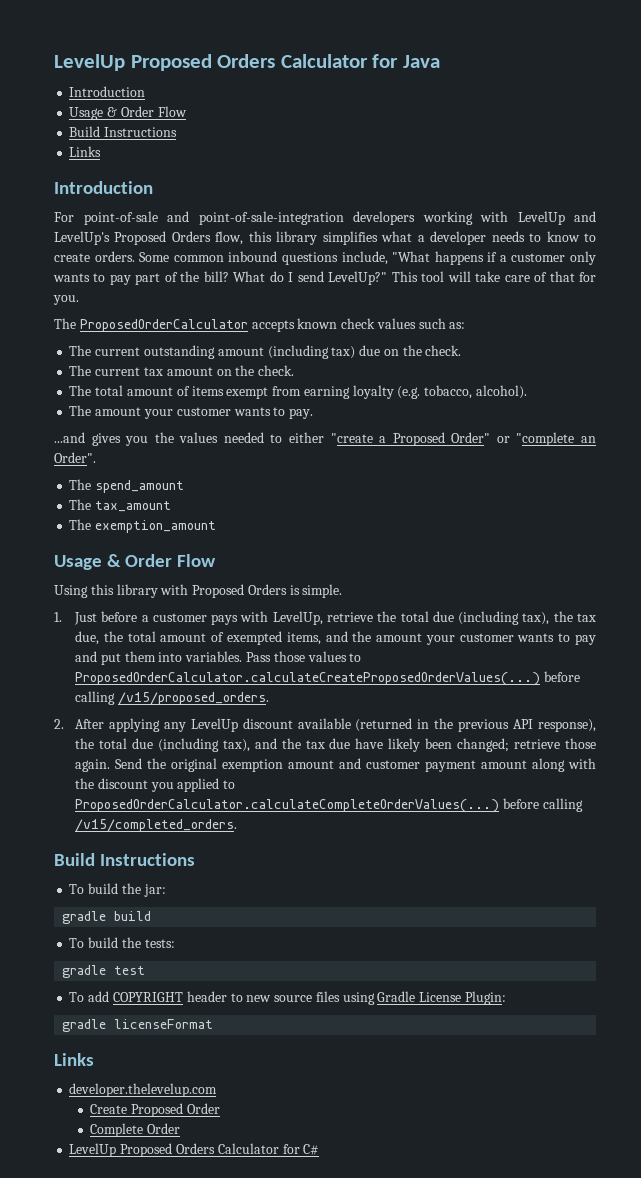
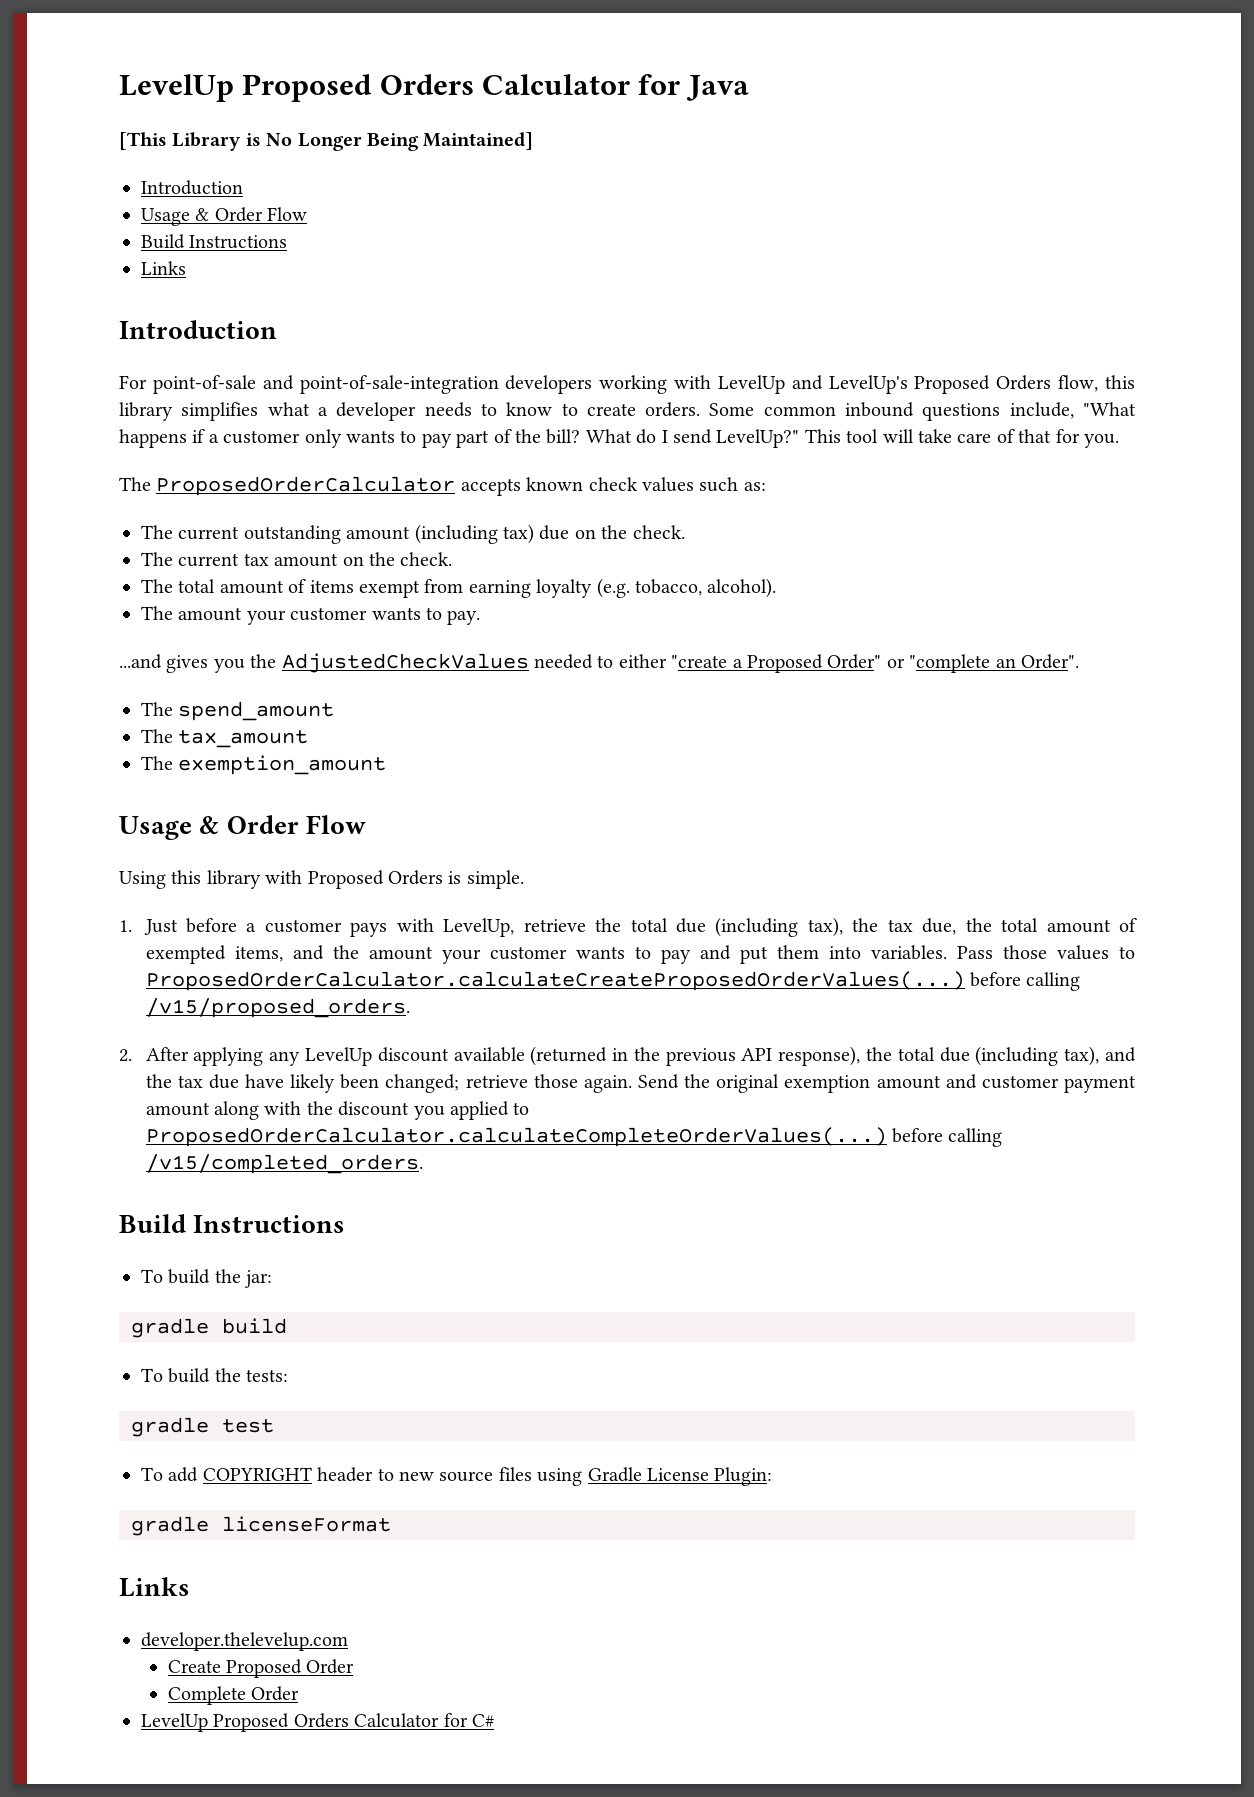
(440, 61) none -> [119,132,534,151] // [This Library is No Longer Being Maintained]
[179,432,219,443] values -> [281,653,529,673] AdjustedCheckValues

